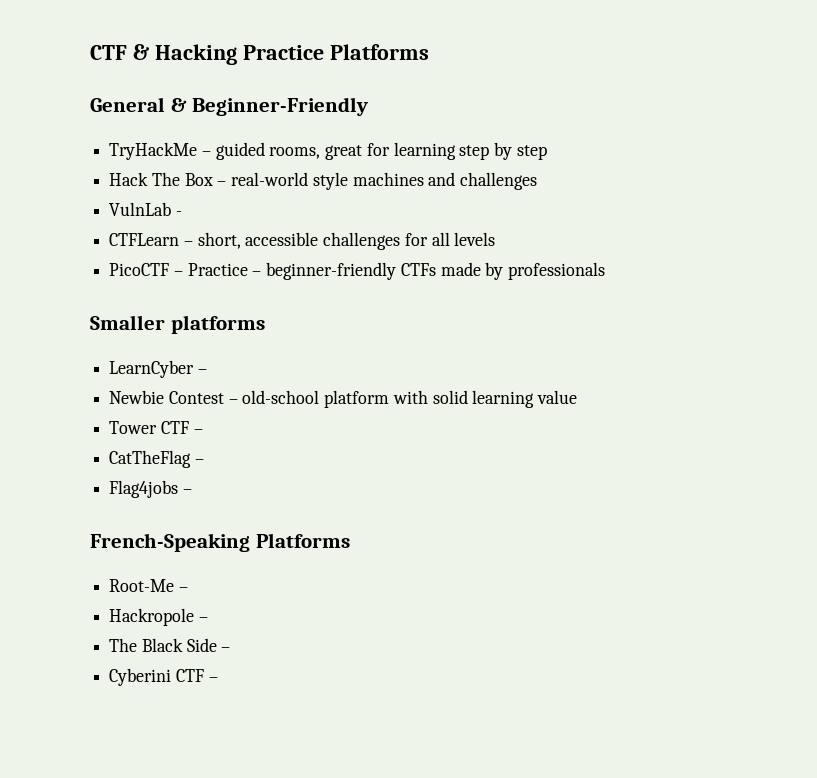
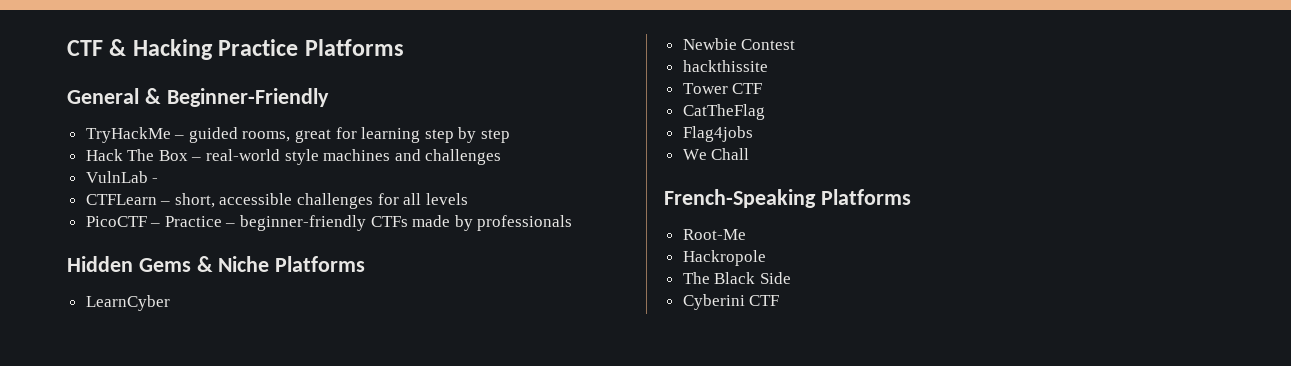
[90,315,265,334] Smaller platforms -> [67,256,366,272] Hidden Gems & Niche Platforms
[197,369,207,374] – -> (170, 303) none
[228,390,578,408] – old-school platform with solid learning value -> [682,60,768,72] // hackthissite
[193,429,203,434] – -> (763, 88) none
[194,459,204,464] – -> (765, 112) none
[182,489,192,494] – -> [682,148,750,160] // We Chall
[178,587,188,592] – -> (746, 234) none
[198,617,208,622] – -> (766, 258) none
[221,647,231,652] – -> (791, 278) none
[208,677,218,682] – -> (780, 300) none

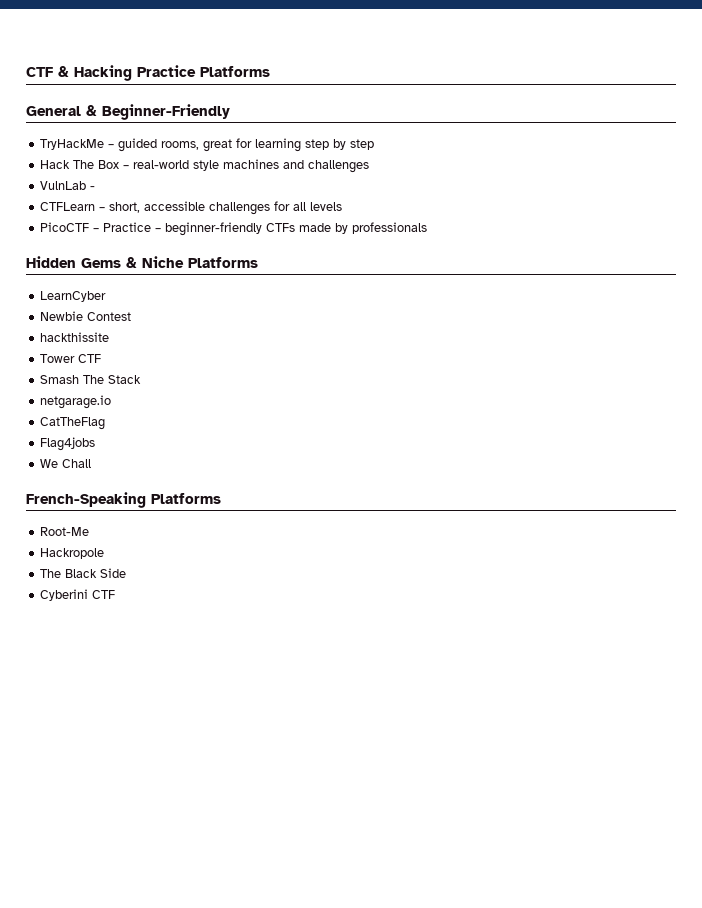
(763, 88) none -> [40,375,142,384] [40,395,112,409] // Smash The Stack // netgarage.io

